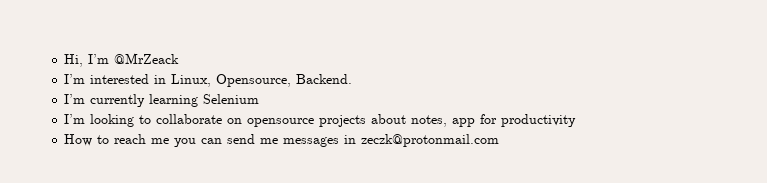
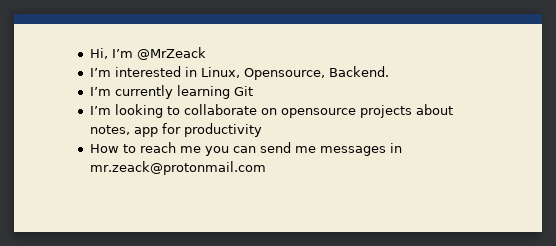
[203,94,260,104] Selenium -> [233,86,253,96] Git
[361,134,500,147] zeczk@protonmail.com -> [89,161,266,175] mr.zeack@protonmail.com

